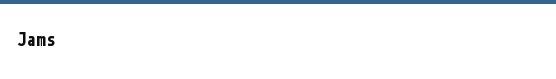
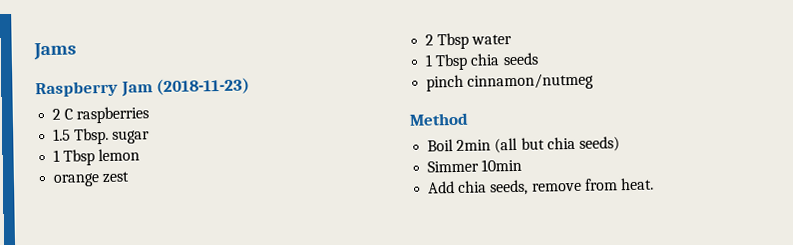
(56, 39) none -> [35,77,251,98] [52,106,150,124] [53,127,151,145] [53,148,141,166] [53,171,130,187] [425,32,513,50] [425,52,539,71] [426,72,595,92] [409,112,469,126] [427,136,620,154] [427,158,523,173] [428,177,654,196] // Raspberry Jam (2018-11-23) // 2 C raspberries // 1.5 Tbsp. sugar // 1 Tbsp lemon // orange zest // 2 Tbsp water // 1 Tbsp chia seeds // pinch cinnamon/nutmeg // Method // Boil 2min (all but chia seeds) // Simmer 10min // Add chia seeds, remove from heat.

